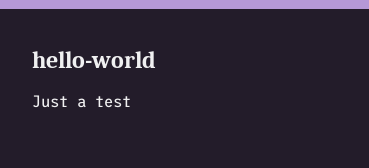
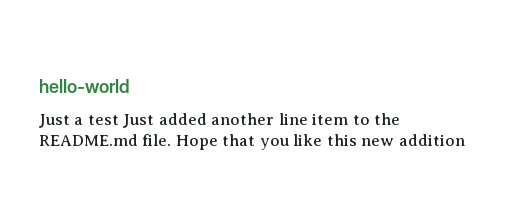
(131, 102) none -> [123,113,401,128] [39,134,465,150] Just added another line item to the README.md file. Hope that you like this new addition

